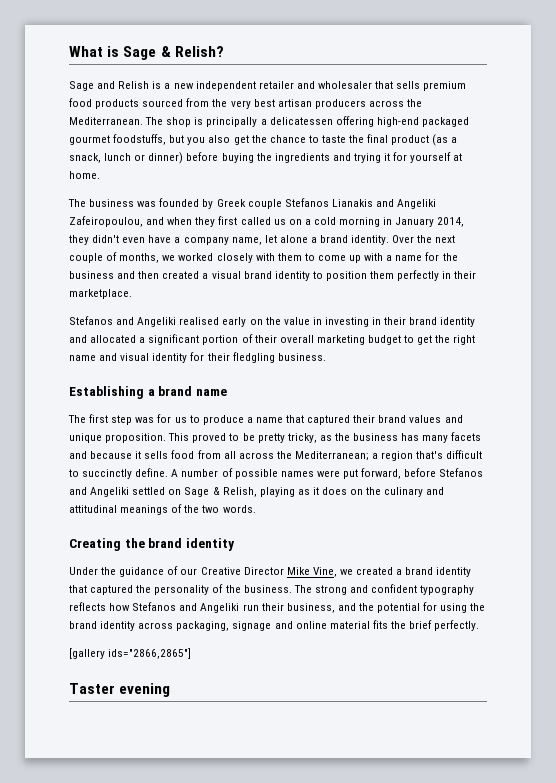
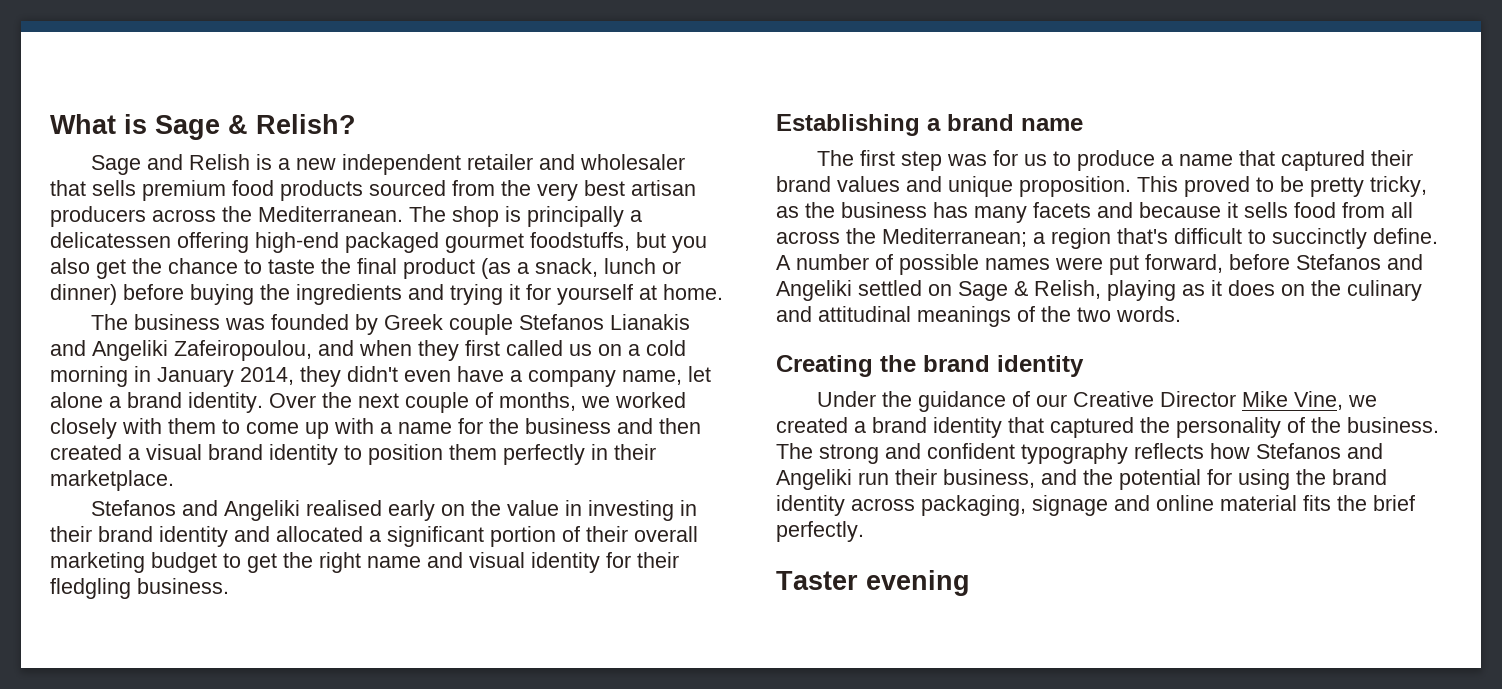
[69,648,192,659] // [gallery ids="2866,2865"] -> (864, 531) none

